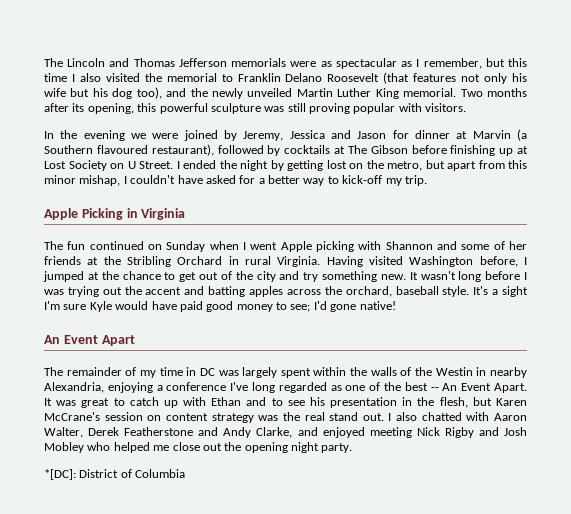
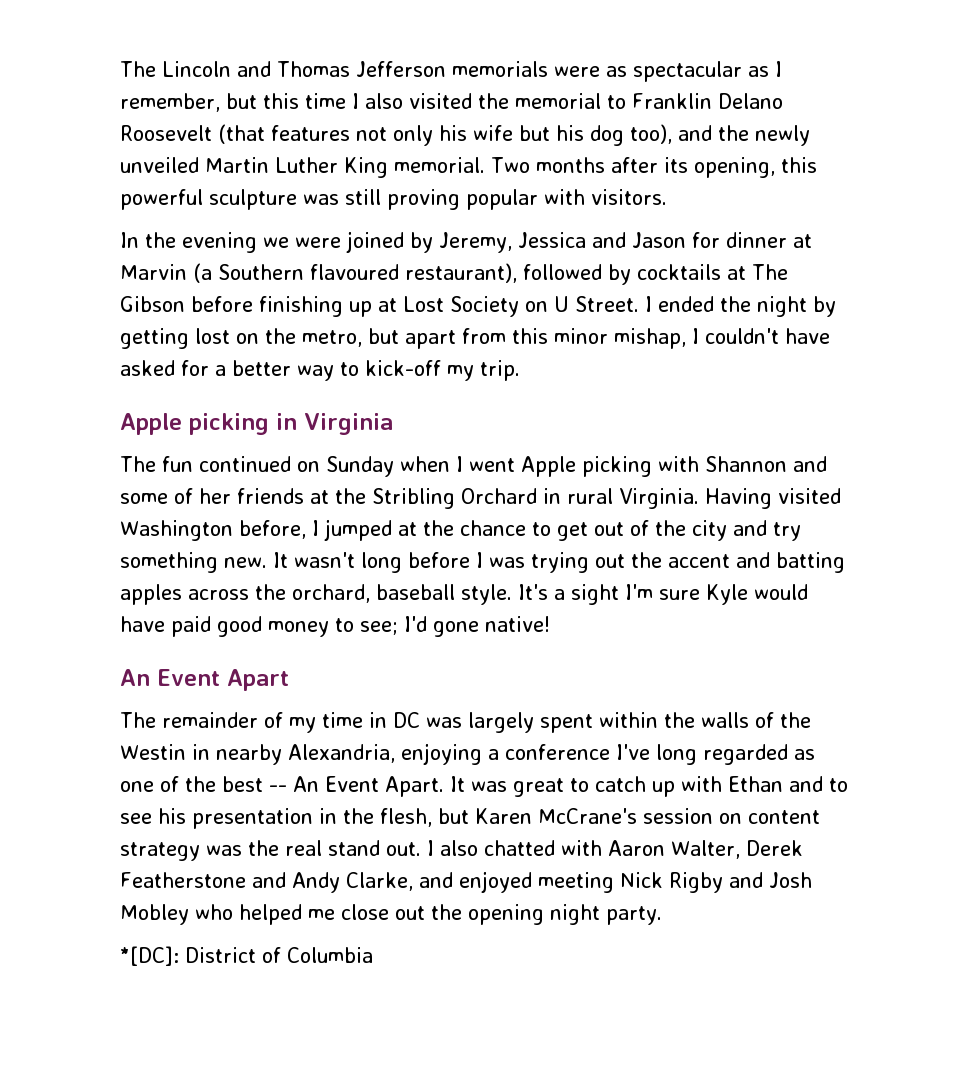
[81,208,123,220] Picking -> [189,413,269,435] picking

